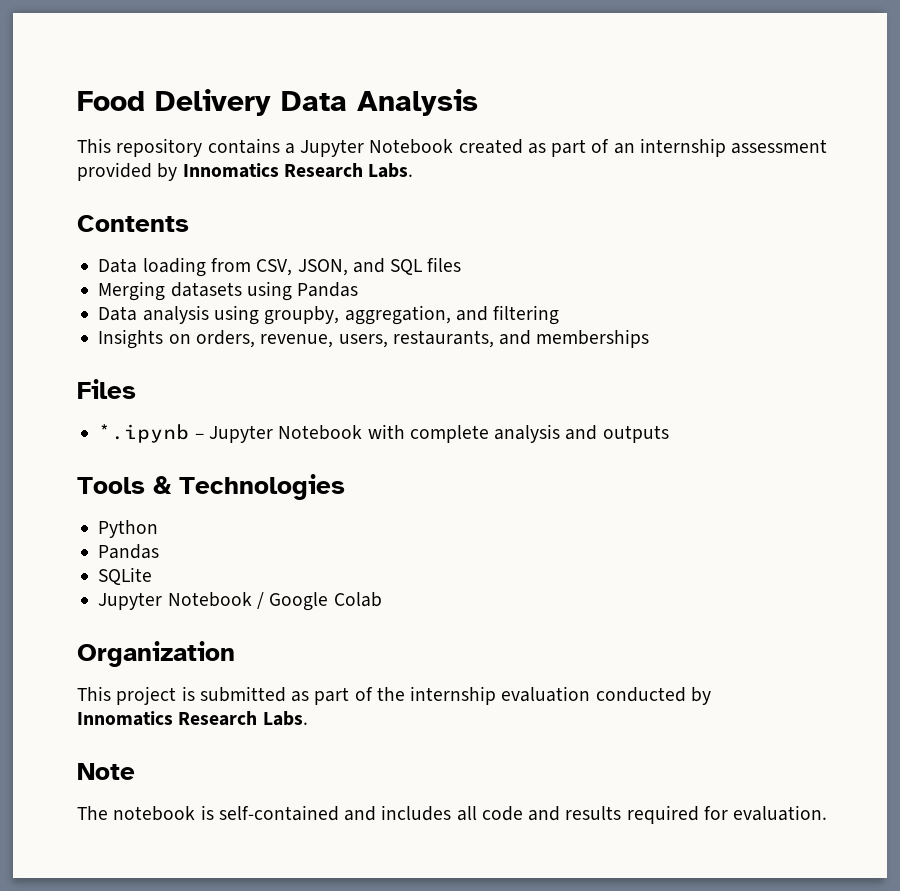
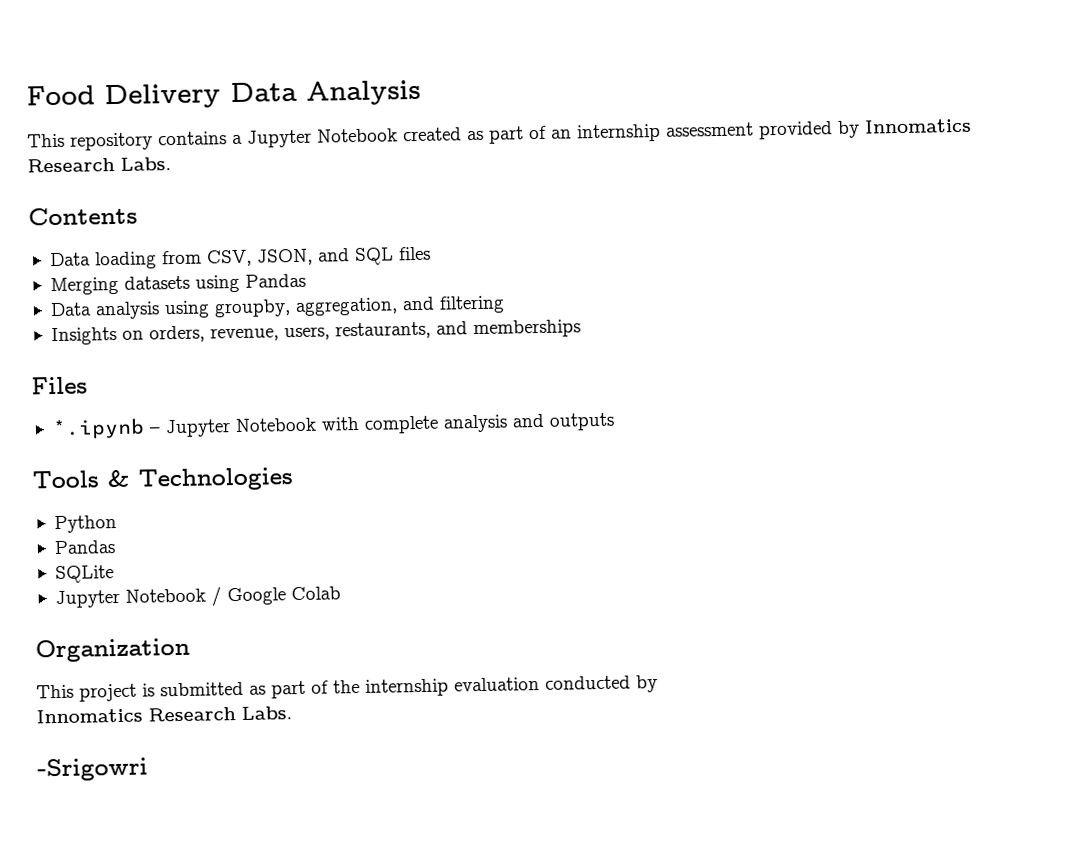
[77,763,135,780] [77,805,828,824] Note // The notebook is self-contained and includes all code and results required for evaluation. -> [37,757,148,782] -Srigowri

